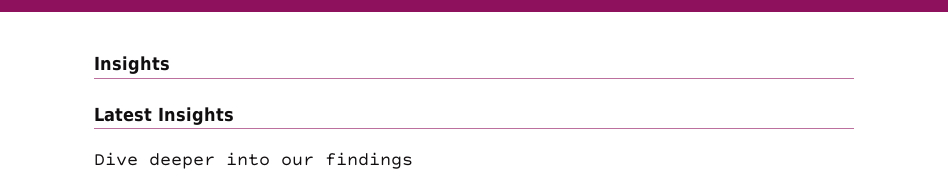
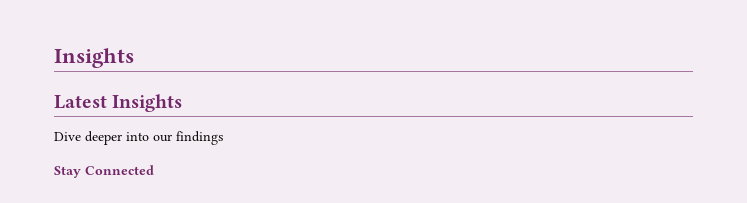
(413, 160) none -> [54,165,154,178] // Stay Connected

